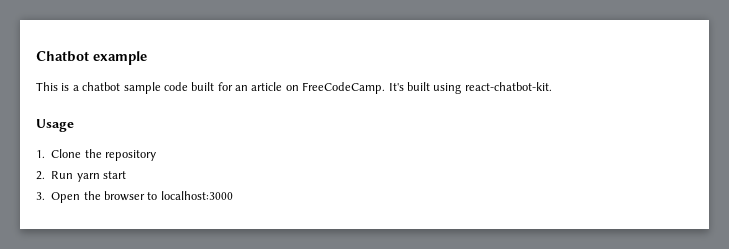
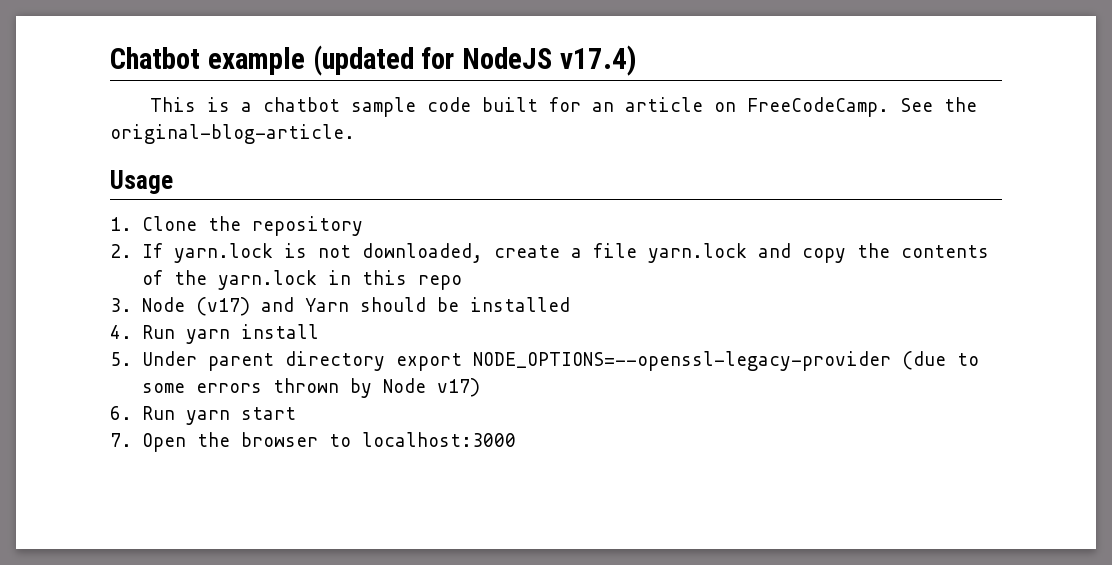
(147, 58) none -> [312,45,638,76] (updated for NodeJS v17.4)
[388,82,552,94] It's built using react-chatbot-kit. -> [900,97,978,112] [110,124,355,144] See the original-blog-article.
(45, 175) none -> [141,243,989,263] [141,270,462,290] [110,297,570,316] [110,324,319,344] [110,351,979,371] [141,378,480,398] [110,406,132,420] If yarn.lock is not downloaded, create a file yarn.lock and copy the contents of the yarn.lock in this repo // 3. Node (v17) and Yarn should be installed // 4. Run yarn install // 5. Under parent directory export NODE_OPTIONS=--openssl-legacy-provider (due to some errors thrown by Node v17) // 6.
[36,192,45,200] 3. -> [110,433,132,447] 7.

